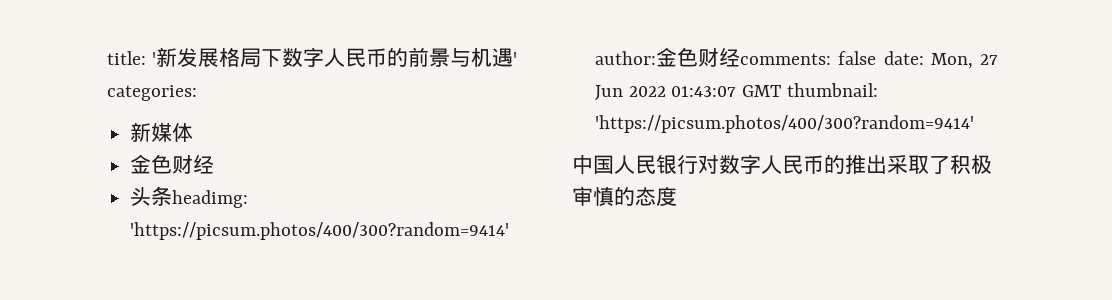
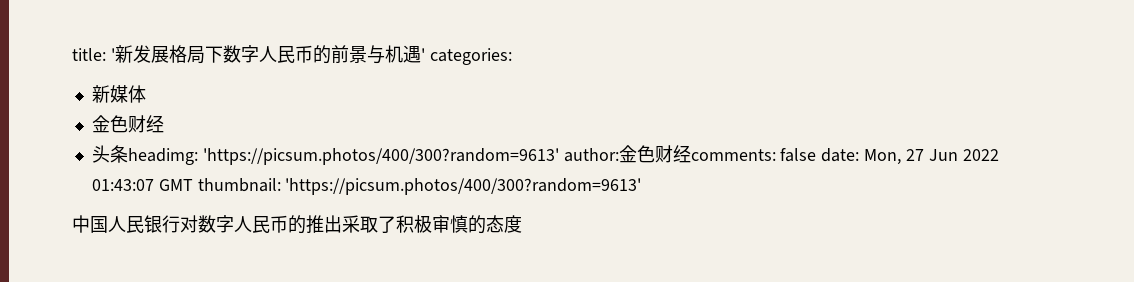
[130,222,510,240] 'https://picsum.photos/400/300?random=9414' -> [202,148,559,165] 'https://picsum.photos/400/300?random=9613'
[595,115,975,133] 'https://picsum.photos/400/300?random=9414' -> [285,178,642,195] 'https://picsum.photos/400/300?random=9613'

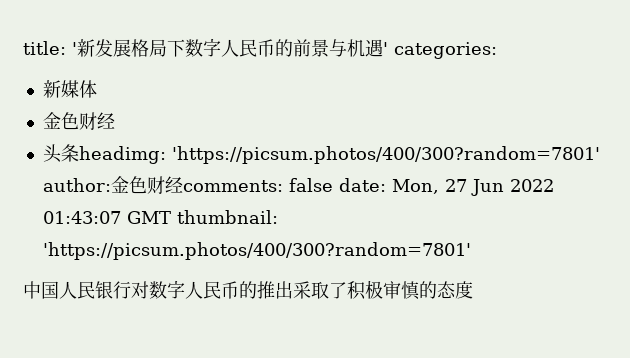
[202,148,559,165] 'https://picsum.photos/400/300?random=9613' -> [171,146,600,164] 'https://picsum.photos/400/300?random=7801'
[285,178,642,195] 'https://picsum.photos/400/300?random=9613' -> [42,242,471,260] 'https://picsum.photos/400/300?random=7801'

